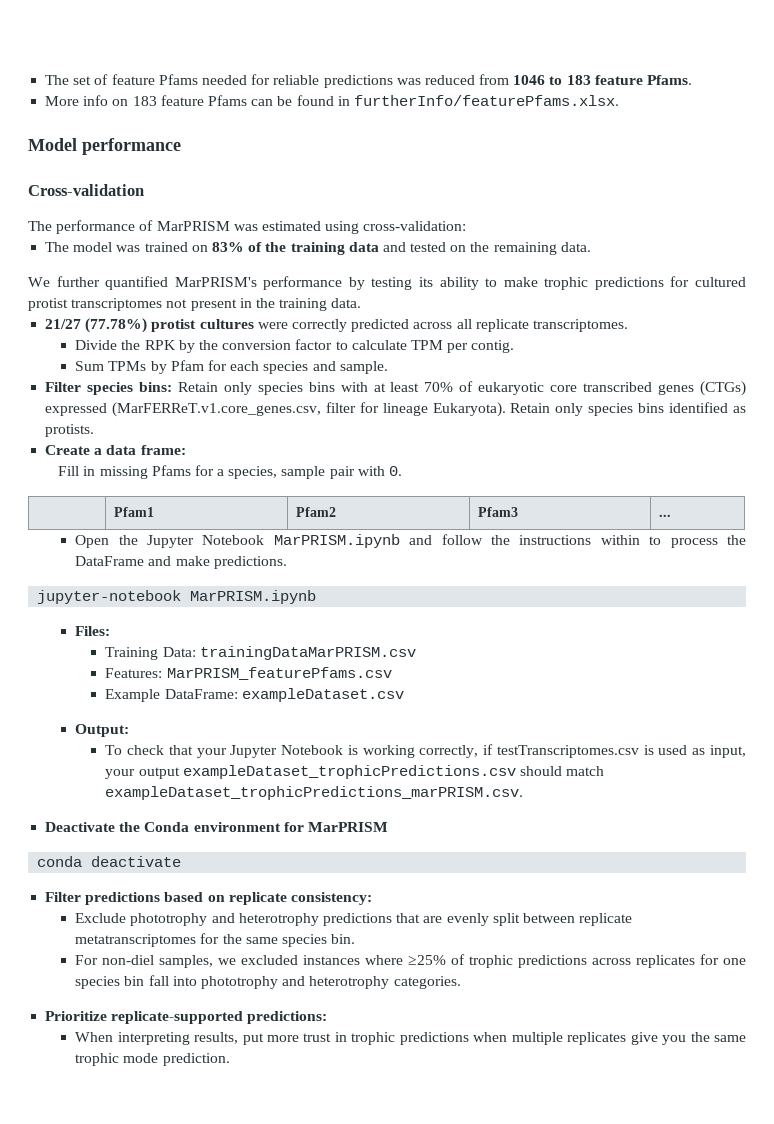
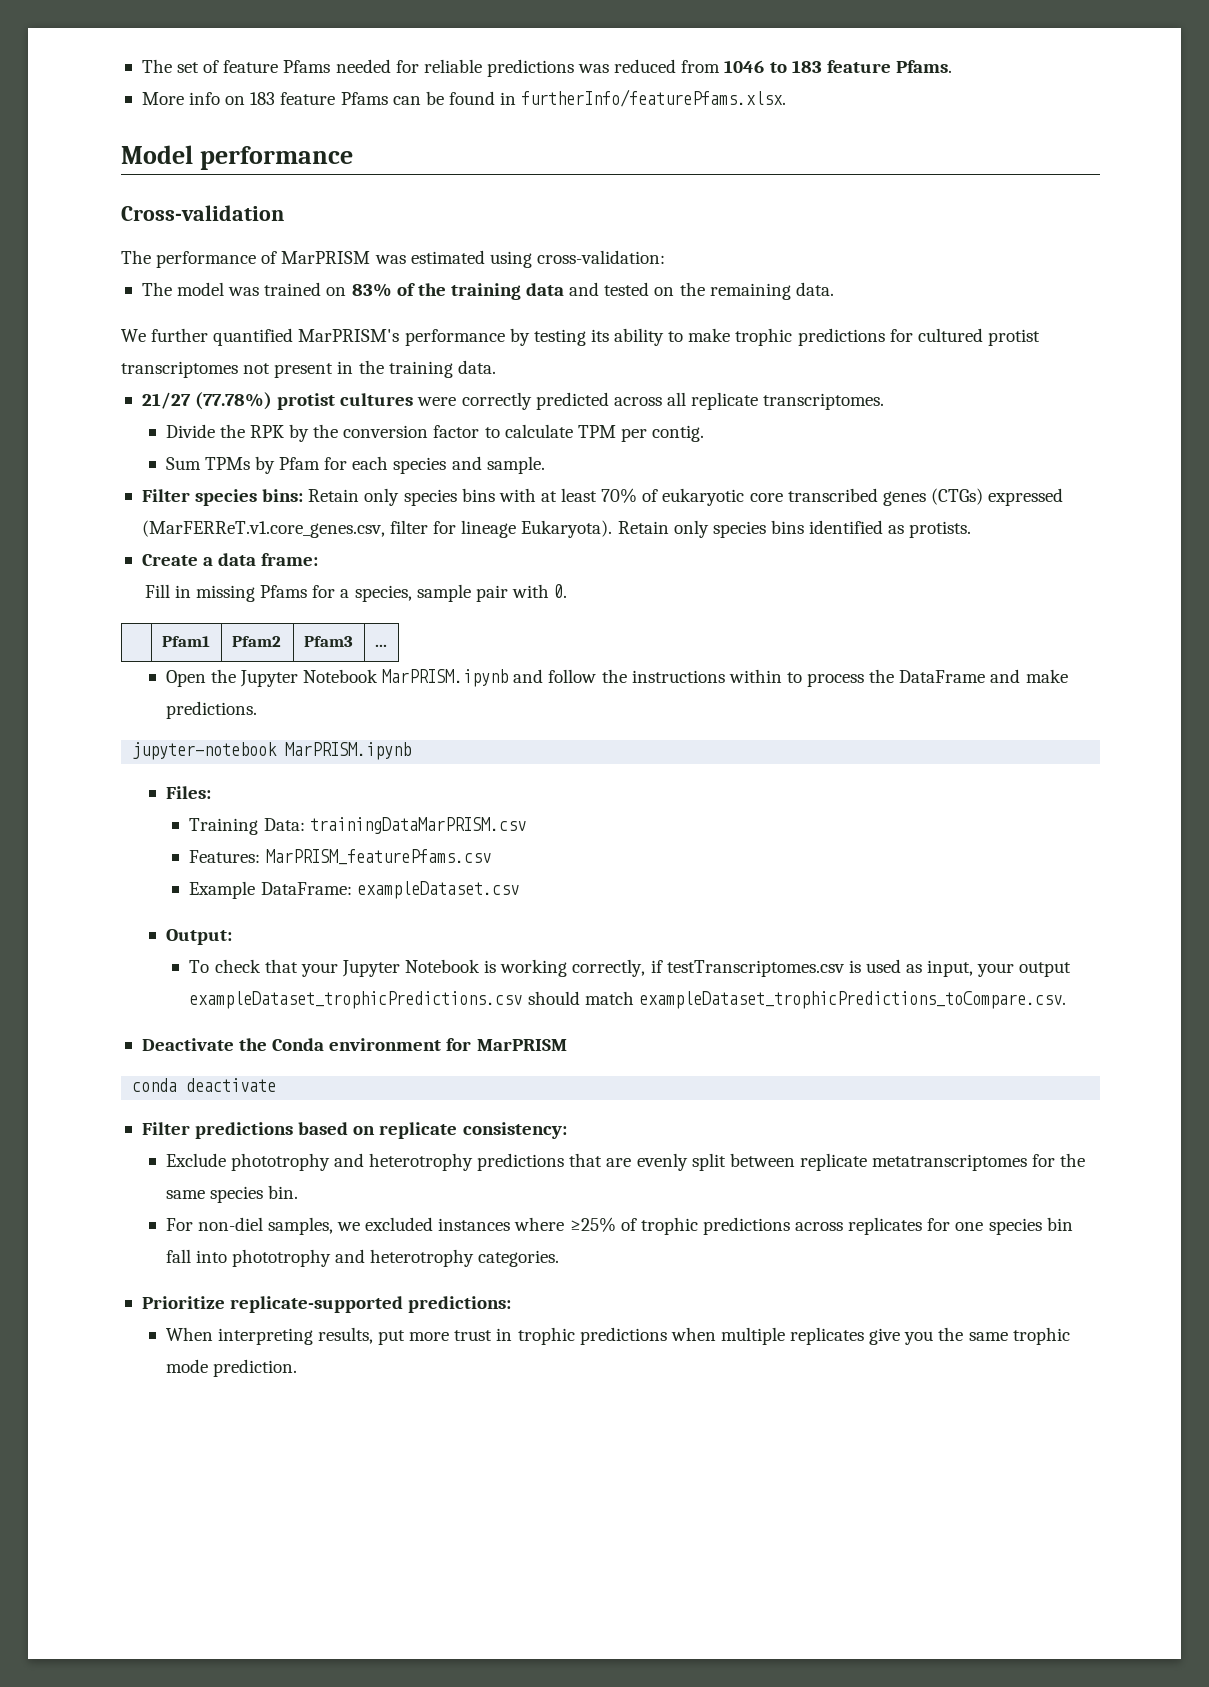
[105,786,524,800] exampleDataset_trophicPredictions_marPRISM.csv. -> [638,991,1066,1009] exampleDataset_trophicPredictions_toCompare.csv.

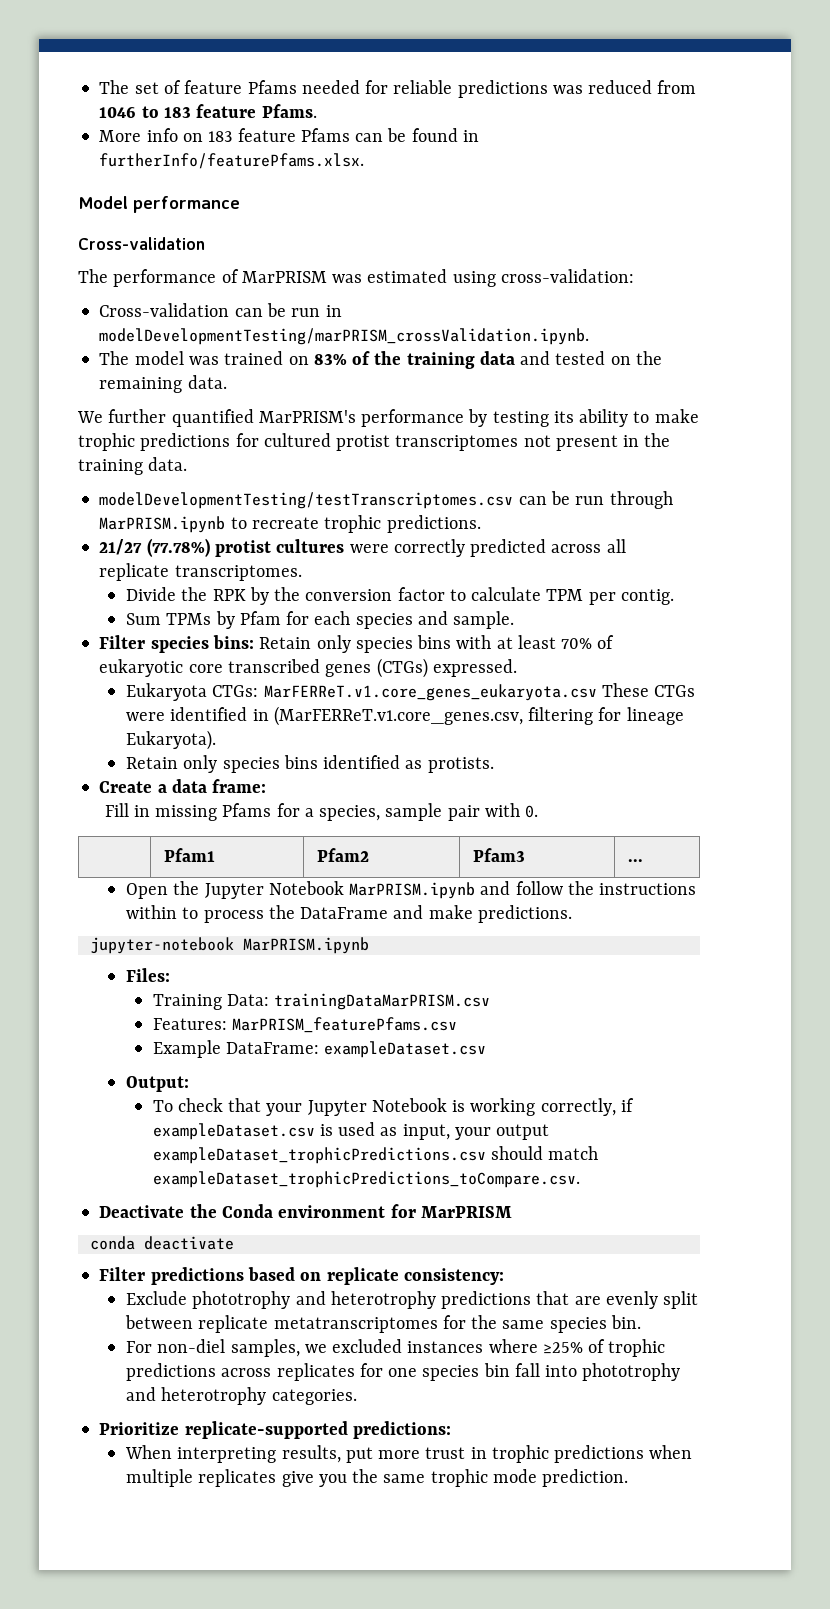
(665, 257) none -> [99,303,342,317] [99,328,590,345] // Cross-validation can be run in modelDevelopmentTesting/marPRISM_crossValidation.ipynb.
(496, 367) none -> [99,491,673,509] [99,515,481,533] // modelDevelopmentTesting/testTranscriptomes.csv can be run through MarPRISM.ipynb to recreate trophic predictions.
[988,488,1064,506] [141,520,429,538] expressed (MarFERReT.v1.core_genes.csv, filter -> [432,659,517,677] [126,683,696,701] [126,706,594,726] expressed. // Eukaryota CTGs: MarFERReT.v1.core_genes_eukaryota.csv These CTGs were identified in (MarFERReT.v1.core_genes.csv, filtering
(613, 529) none -> (217, 740) //
[666,960,845,977] testTranscriptomes.csv -> [152,1123,315,1140] exampleDataset.csv

